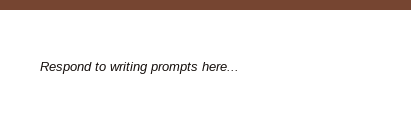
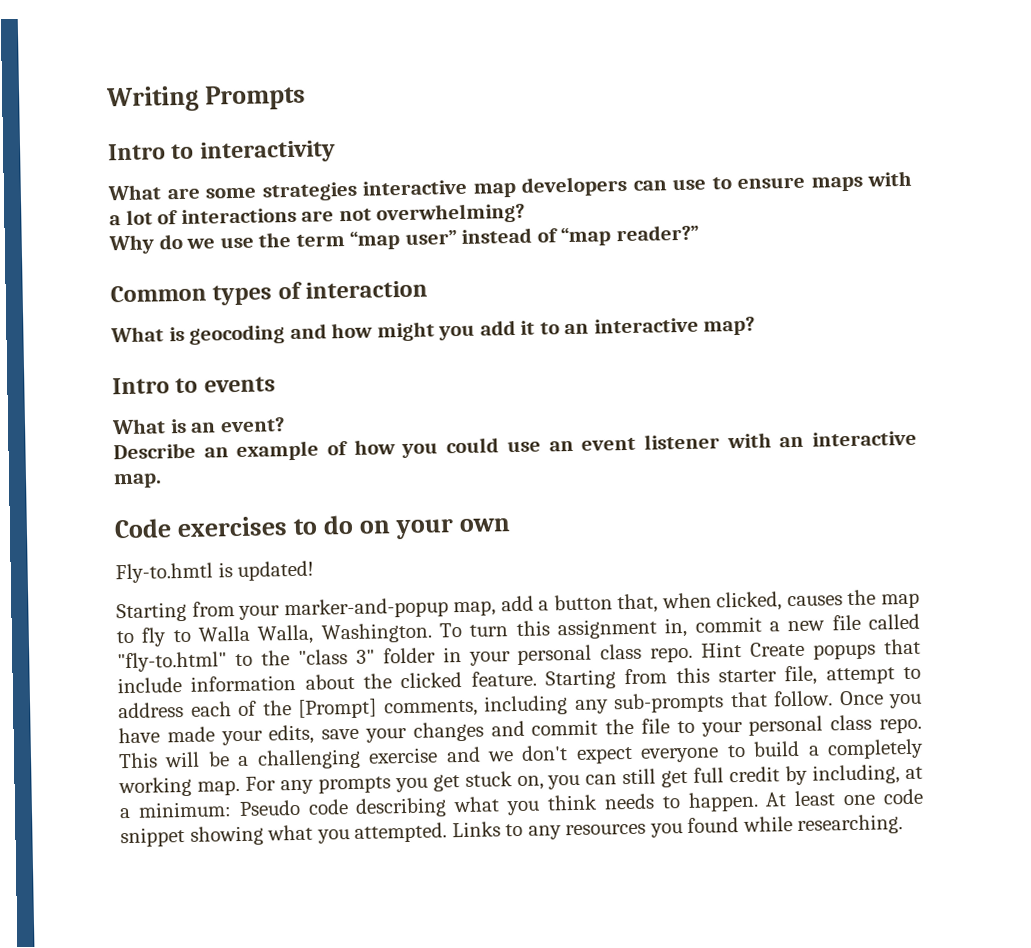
[40,62,239,74] Respond to writing prompts here... -> [105,84,307,113] [108,140,336,164] [107,170,912,202] [109,202,526,226] [108,224,699,255] [110,280,429,306] [110,316,756,345] [112,376,276,395] [111,417,285,435] [113,430,918,462] [113,473,162,489] [114,514,512,540] [115,560,315,584] [116,589,921,623] [116,613,921,647] [117,638,922,673] [117,665,922,694] [118,690,922,719] [118,714,922,746] [118,738,925,770] [118,764,924,798] [119,788,924,819] [120,814,904,848] Writing Prompts // Intro to interactivity // What are some strategies interactive map developers can use to ensure maps with a lot of interactions are not overwhelming? // Why do we use the term “map user” instead of “map reader?” // Common types of interaction // What is geocoding and how might you add it to an interactive map? // Intro to events // What is an event? // Describe an example of how you could use an event listener with an interactive map. // Code exercises to do on your own // Fly-to.hmtl is updated! // Starting from your marker-and-popup map, add a button that, when clicked, causes the map to fly to Walla Walla, Washington. To turn this assignment in, commit a new file called "fly-to.html" to the "class 3" folder in your personal class repo. Hint Create popups that include information about the clicked feature. Starting from this starter file, attempt to address each of the [Prompt] comments, including any sub-prompts that follow. Once you have made your edits, save your changes and commit the file to your personal class repo. This will be a challenging exercise and we don't expect everyone to build a completely working map. For any prompts you get stuck on, you can still get full credit by including, at a minimum: Pseudo code describing what you think needs to happen. At least one code snippet showing what you attempted. Links to any resources you found while researching.

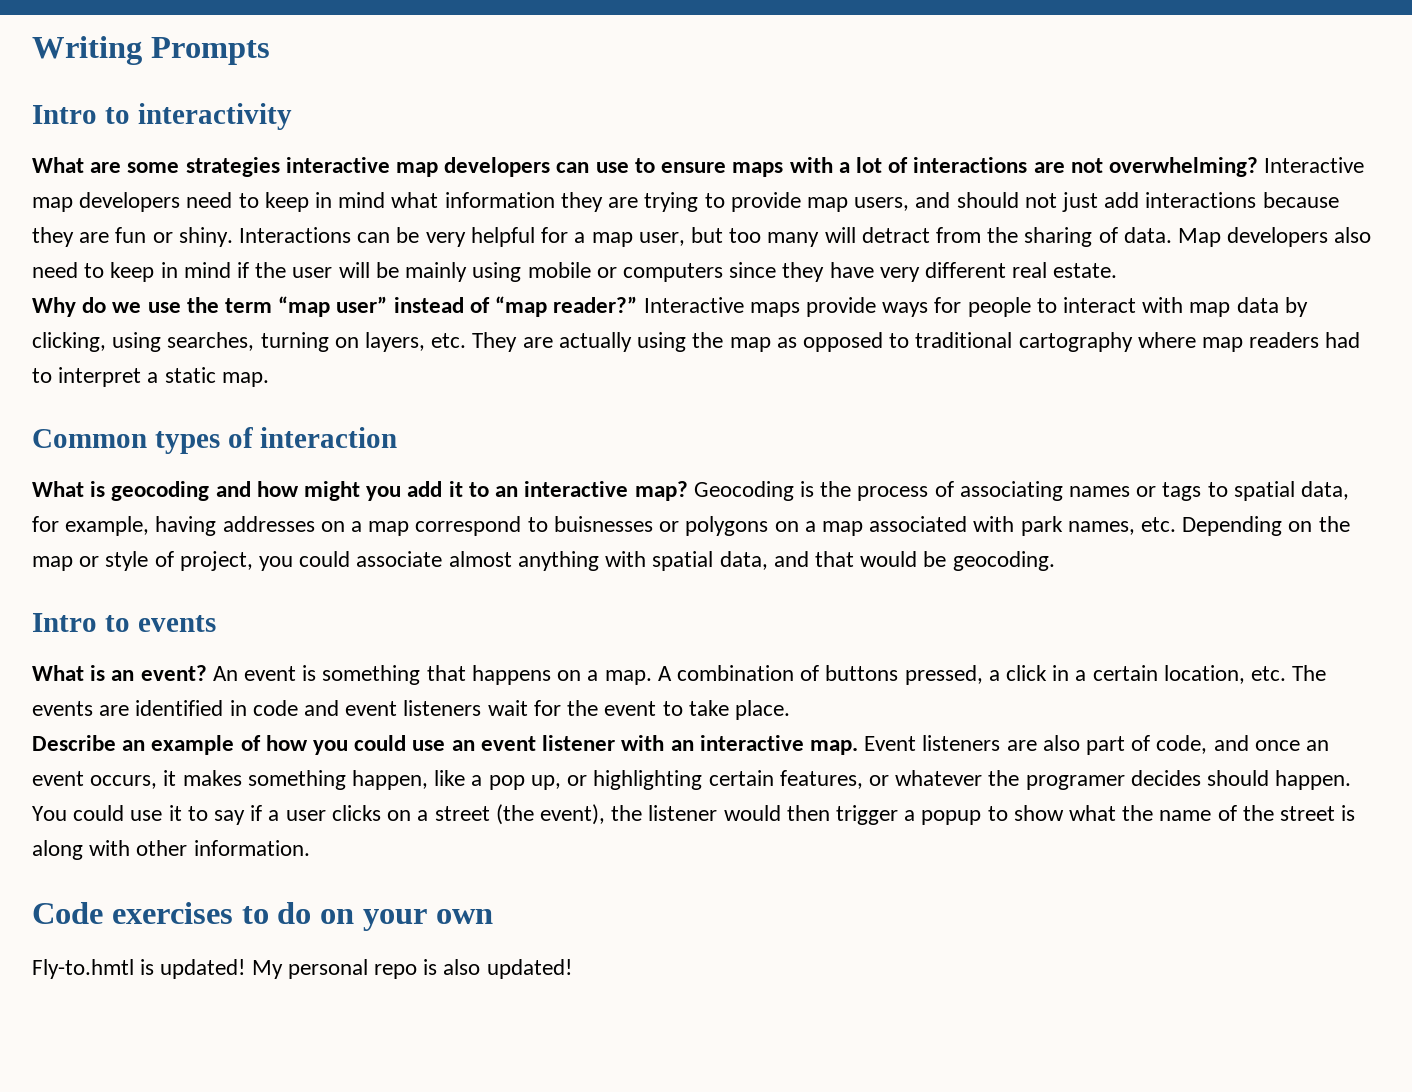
(526, 213) none -> [1264,157,1365,173] [32,192,1339,212] [32,227,1372,247] [32,262,1118,282] Interactive map developers need to keep in mind what information they are trying to provide map users, and should not just add interactions because they are fun or shiny. Interactions can be very helpful for a map user, but too many will detract from the sharing of data. Map developers also need to keep in mind if the user will be mainly using mobile or computers since they have very different real estate.
(699, 233) none -> [643,297,1308,317] [32,332,1361,352] [32,367,269,387] Interactive maps provide ways for people to interact with map data by clicking, using searches, turning on layers, etc. They are actually using the map as opposed to traditional cartography where map readers had to interpret a static map.
(756, 326) none -> [693,481,1350,501] [32,516,1350,536] [32,551,1055,571] Geocoding is the process of associating names or tags to spatial data, for example, having addresses on a map correspond to buisnesses or polygons on a map associated with park names, etc. Depending on the map or style of project, you could associate almost anything with spatial data, and that would be geocoding.
(285, 425) none -> [212,665,1327,685] [32,700,790,720] An event is something that happens on a map. A combination of buttons pressed, a click in a certain location, etc. The events are identified in code and event listeners wait for the event to take place.
(162, 481) none -> [864,735,1330,755] [32,770,1352,790] [32,804,1356,825] [32,840,310,860] Event listeners are also part of code, and once an event occurs, it makes something happen, like a pop up, or highlighting certain features, or whatever the programer decides should happen. You could use it to say if a user clicks on a street (the event), the listener would then trigger a popup to show what the name of the street is along with other information.
[116,589,921,623] [116,613,921,647] [117,638,922,673] [117,665,922,694] [118,690,922,719] [118,714,922,746] [118,738,925,770] [118,764,924,798] [119,788,924,819] [120,814,904,848] // Starting from your marker-and-popup map, add a button that, when clicked, causes the map to fly to Walla Walla, Washington. To turn this assignment in, commit a new file called "fly-to.html" to the "class 3" folder in your personal class repo. Hint Create popups that include information about the clicked feature. Starting from this starter file, attempt to address each of the [Prompt] comments, including any sub-prompts that follow. Once you have made your edits, save your changes and commit the file to your personal class repo. This will be a challenging exercise and we don't expect everyone to build a completely working map. For any prompts you get stuck on, you can still get full credit by including, at a minimum: Pseudo code describing what you think needs to happen. At least one code snippet showing what you attempted. Links to any resources you found while researching. -> [251,959,572,979] My personal repo is also updated!

